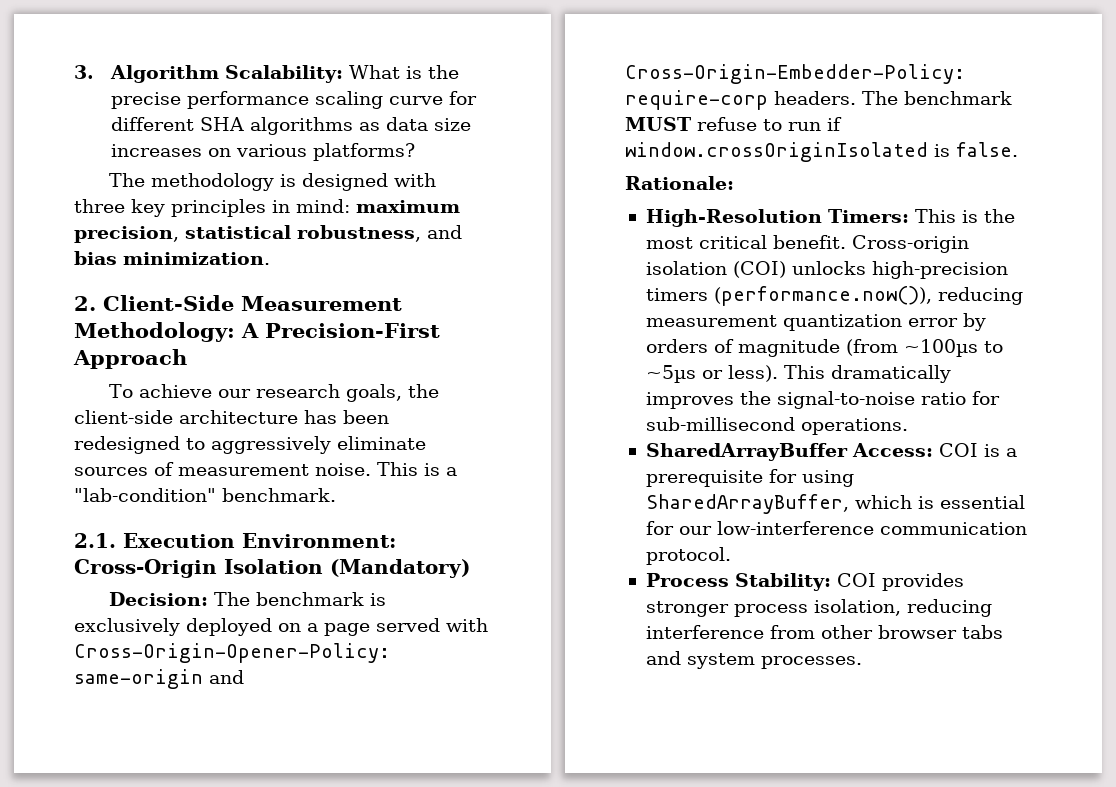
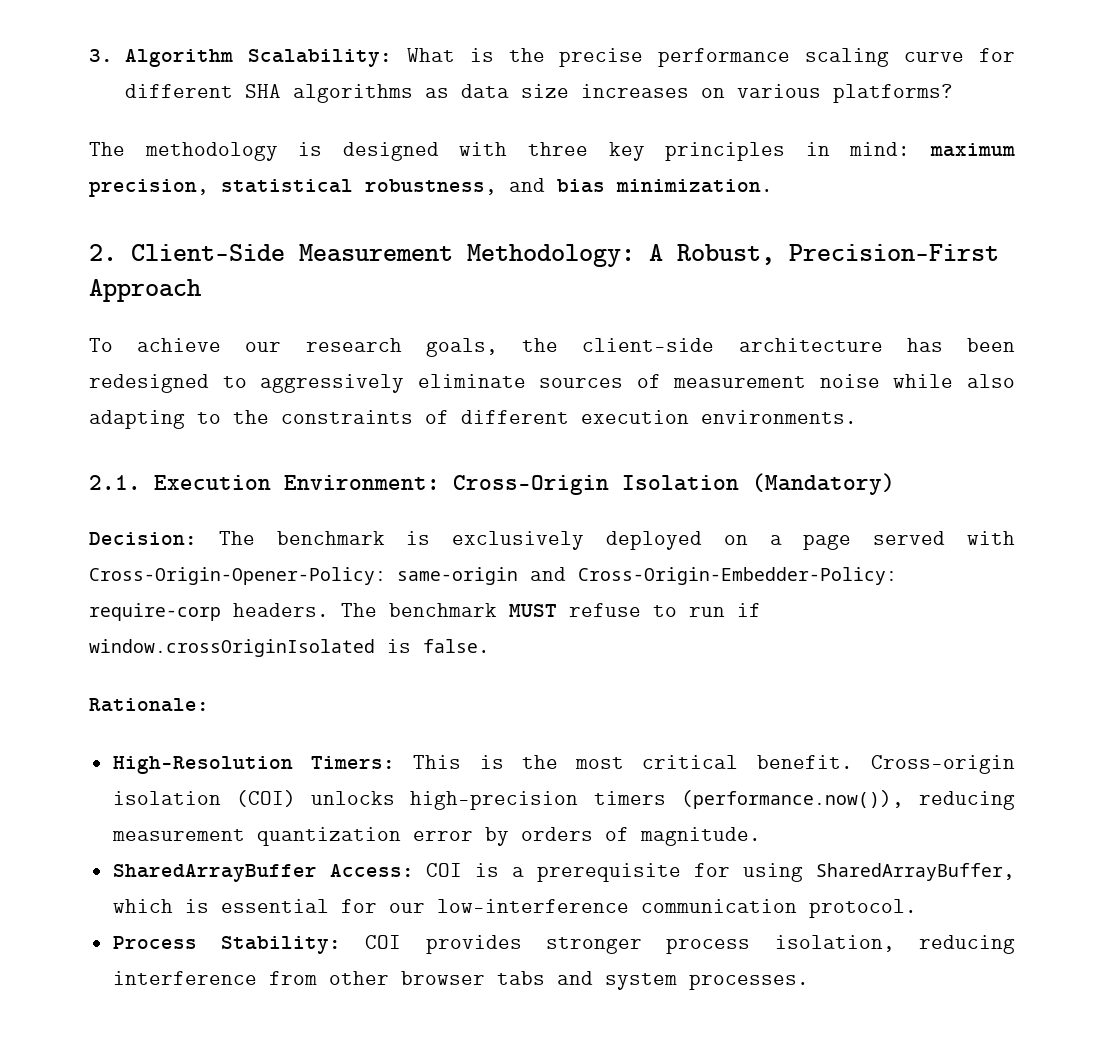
(259, 330) none -> [677,244,775,265] Robust,
[315,462,457,476] [74,488,336,502] noise. This is a "lab-condition" benchmark. -> [819,374,1015,388] [89,410,857,429] noise while also adapting to the constraints of different execution environments.
[737,339,1003,357] [645,365,951,383] [645,391,1000,409] [645,417,908,435] magnitude (from ~100µs to ~5µs or less). This dramatically improves the signal-to-noise ratio for sub-millisecond operations. -> [639,827,761,846] magnitude.

